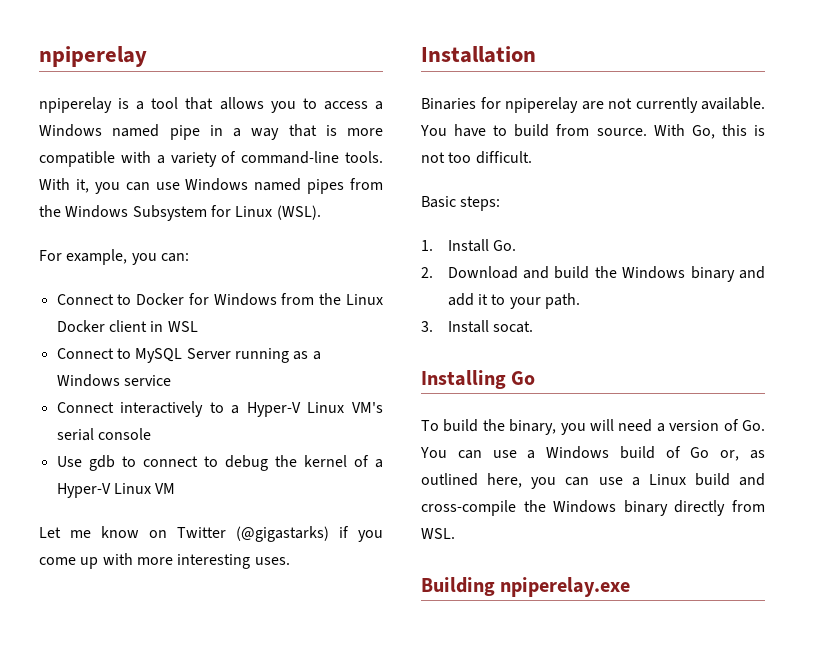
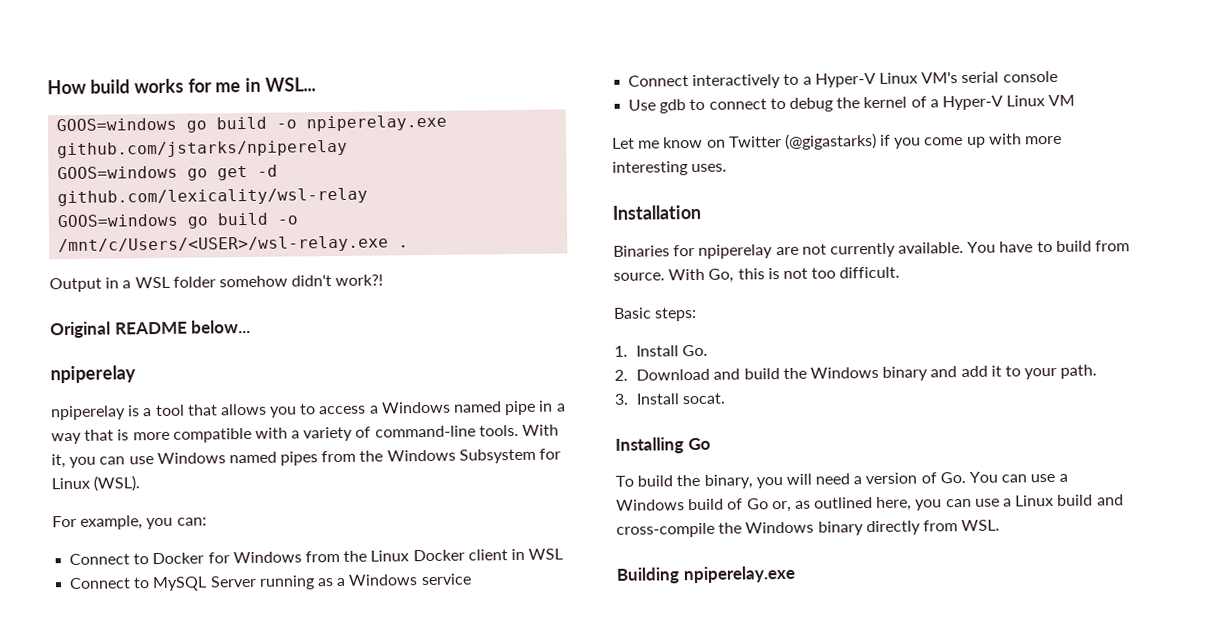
(39, 56) none -> [47,77,317,95] [56,114,448,133] [57,139,349,159] [57,164,279,181] [57,187,369,207] [57,212,299,229] [58,235,410,255] [49,274,384,293] [50,319,252,339] How build works for me in WSL... // GOOS=windows go build -o npiperelay.exe github.com/jstarks/npiperelay // GOOS=windows go get -d github.com/lexicality/wsl-relay // GOOS=windows go build -o /mnt/c/Users/<USER>/wsl-relay.exe . // Output in a WSL folder somehow didn't work?! // Original README below... //

